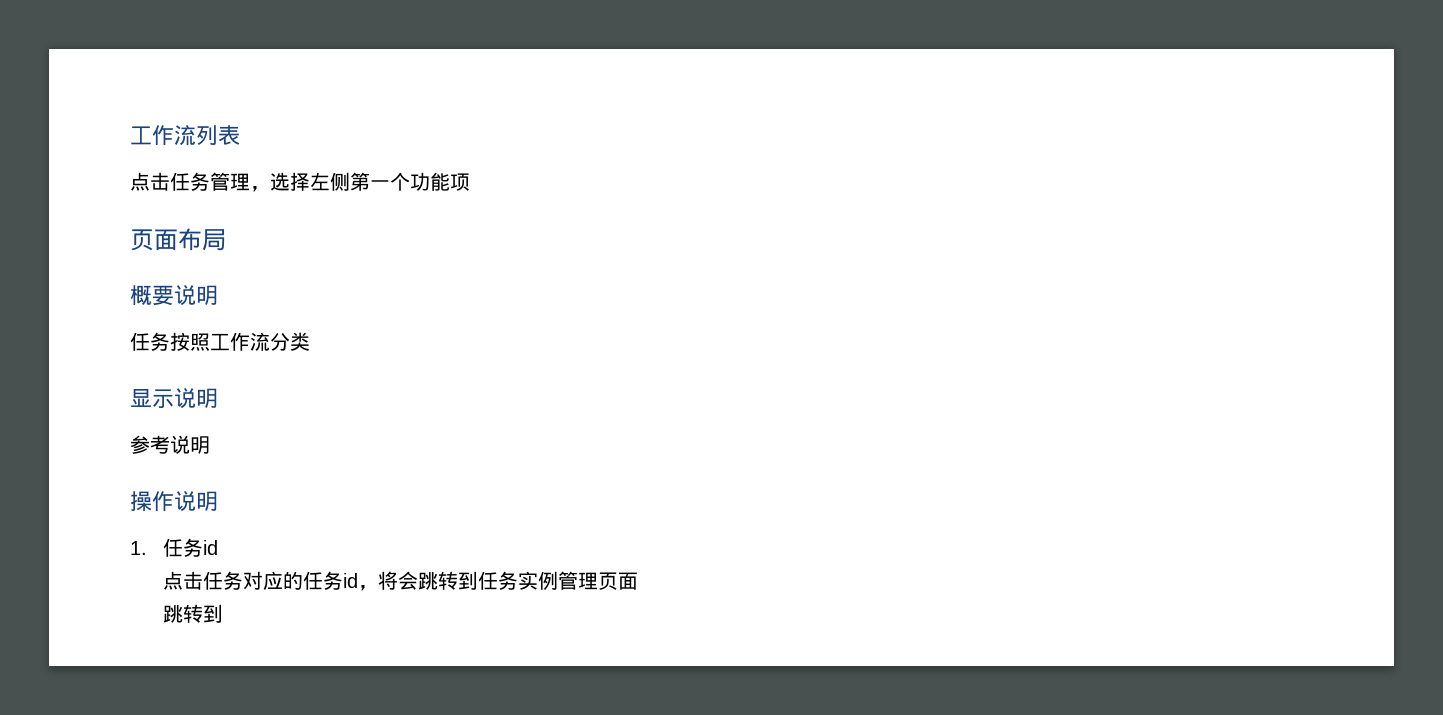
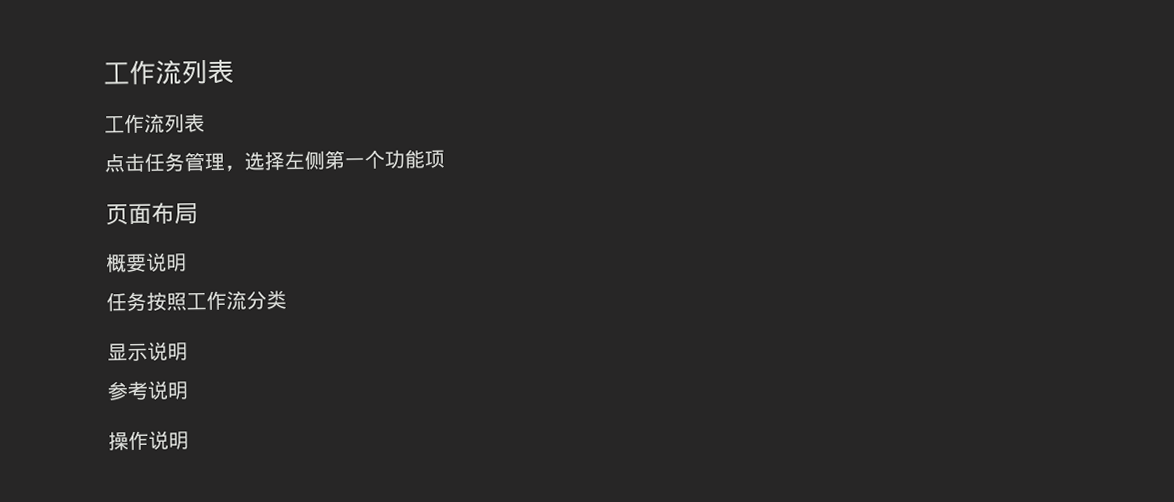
[130,125,240,146] 工作流列表 -> [103,58,234,86] [104,113,205,134] 工作流列表 // 工作流列表
[130,538,219,557] [163,571,639,591] [163,604,224,623] // 1.任务id // 点击任务对应的任务id，将会跳转到任务实例管理页面 // 跳转到 -> (189, 440) none

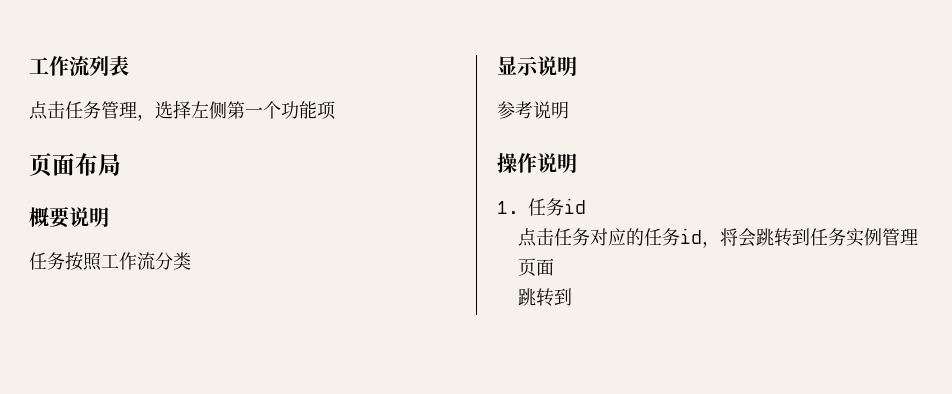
[103,58,234,86] [104,113,205,134] 工作流列表 // 工作流列表 -> [29,56,129,77] 工作流列表
(189, 440) none -> [497,198,586,216] [517,228,918,248] [517,258,554,277] [517,288,572,307] // 1.任务id // 点击任务对应的任务id，将会跳转到任务实例管理页面 // 跳转到

